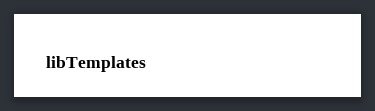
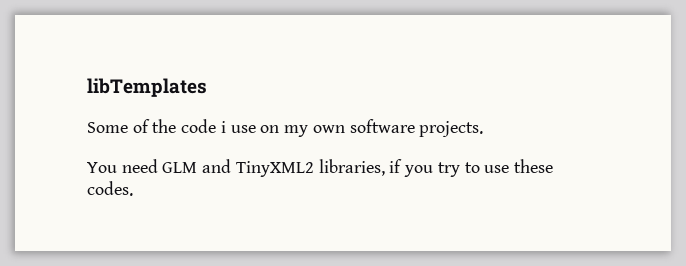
(146, 64) none -> [87,119,484,137] [87,159,553,177] [87,181,133,196] // Some of the code i use on my own software projects. // You need GLM and TinyXML2 libraries, if you try to use these codes.

